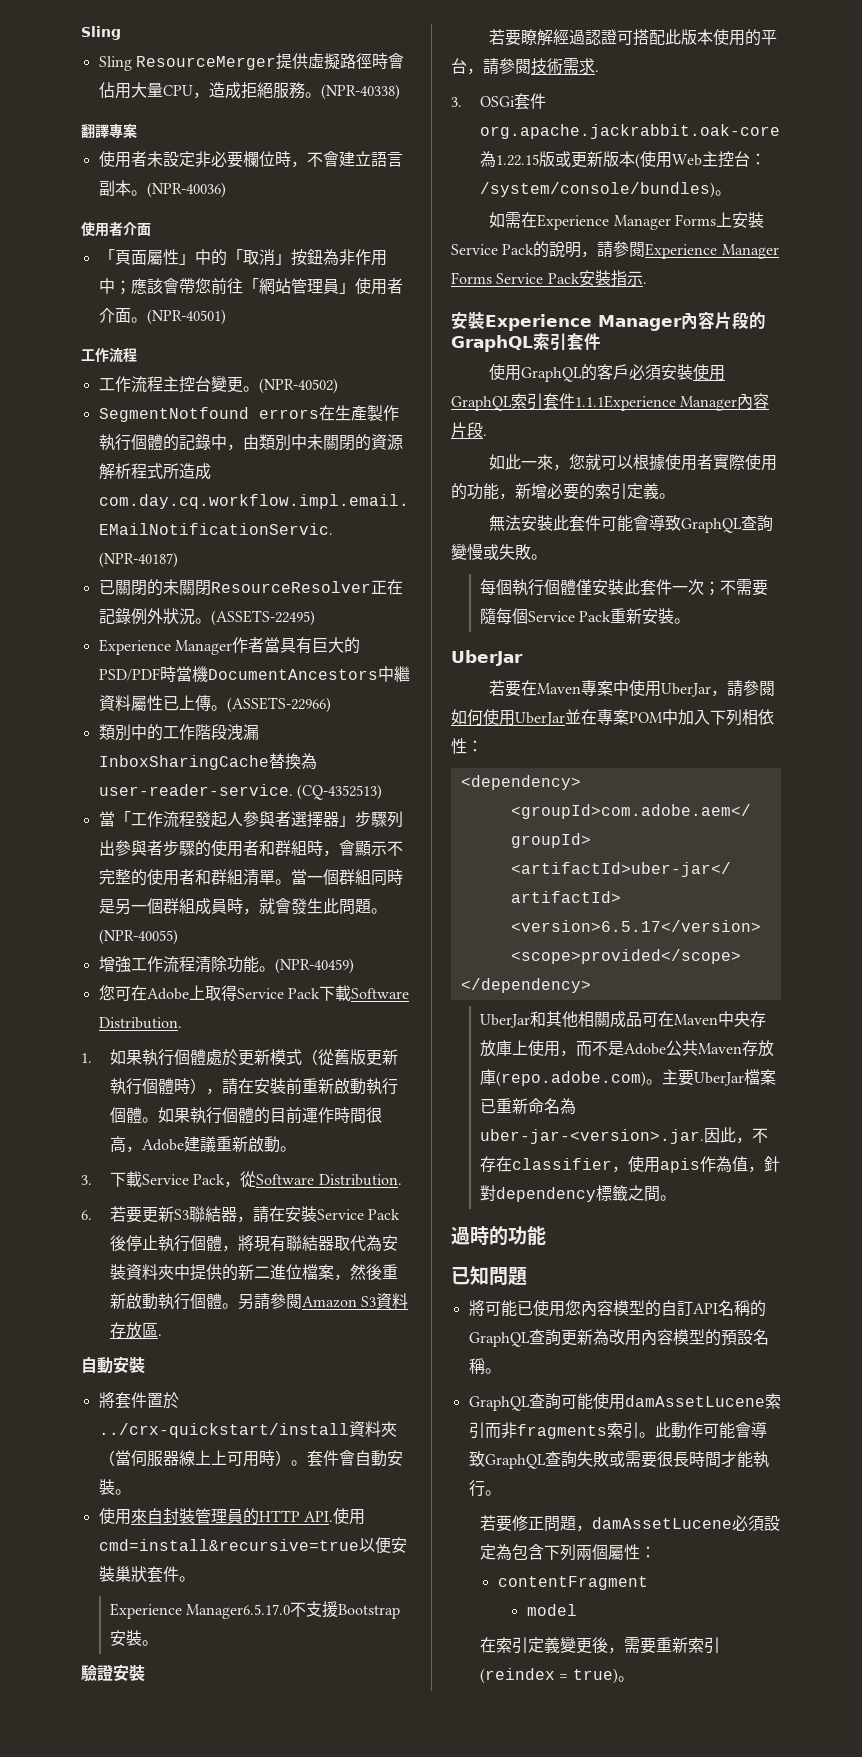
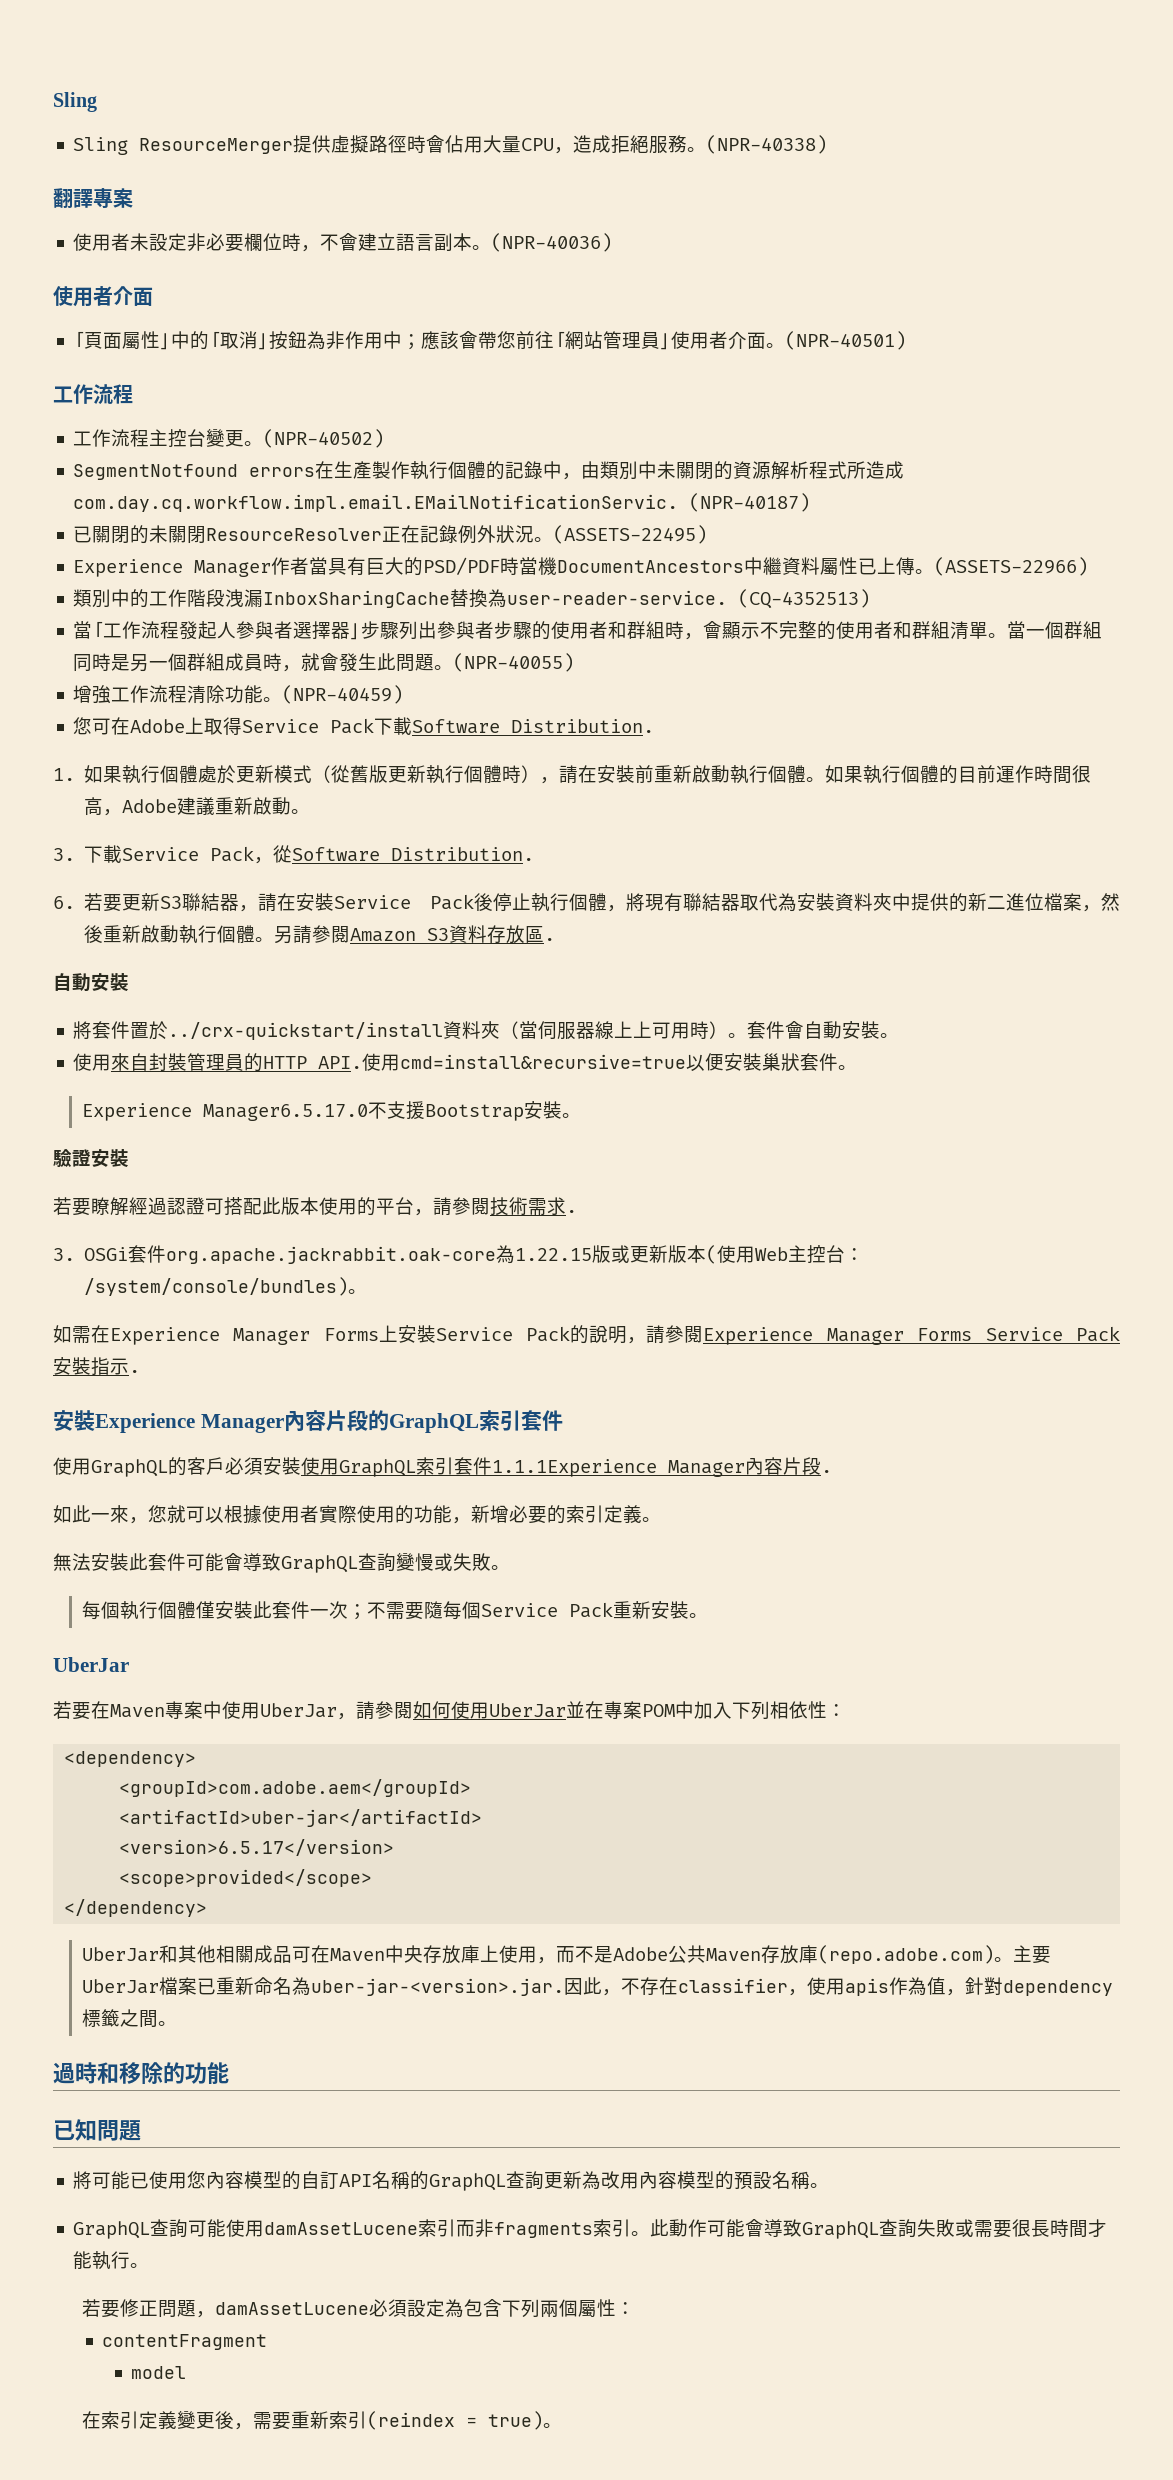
(489, 1235) none -> [97,2062,163,2084] 和移除

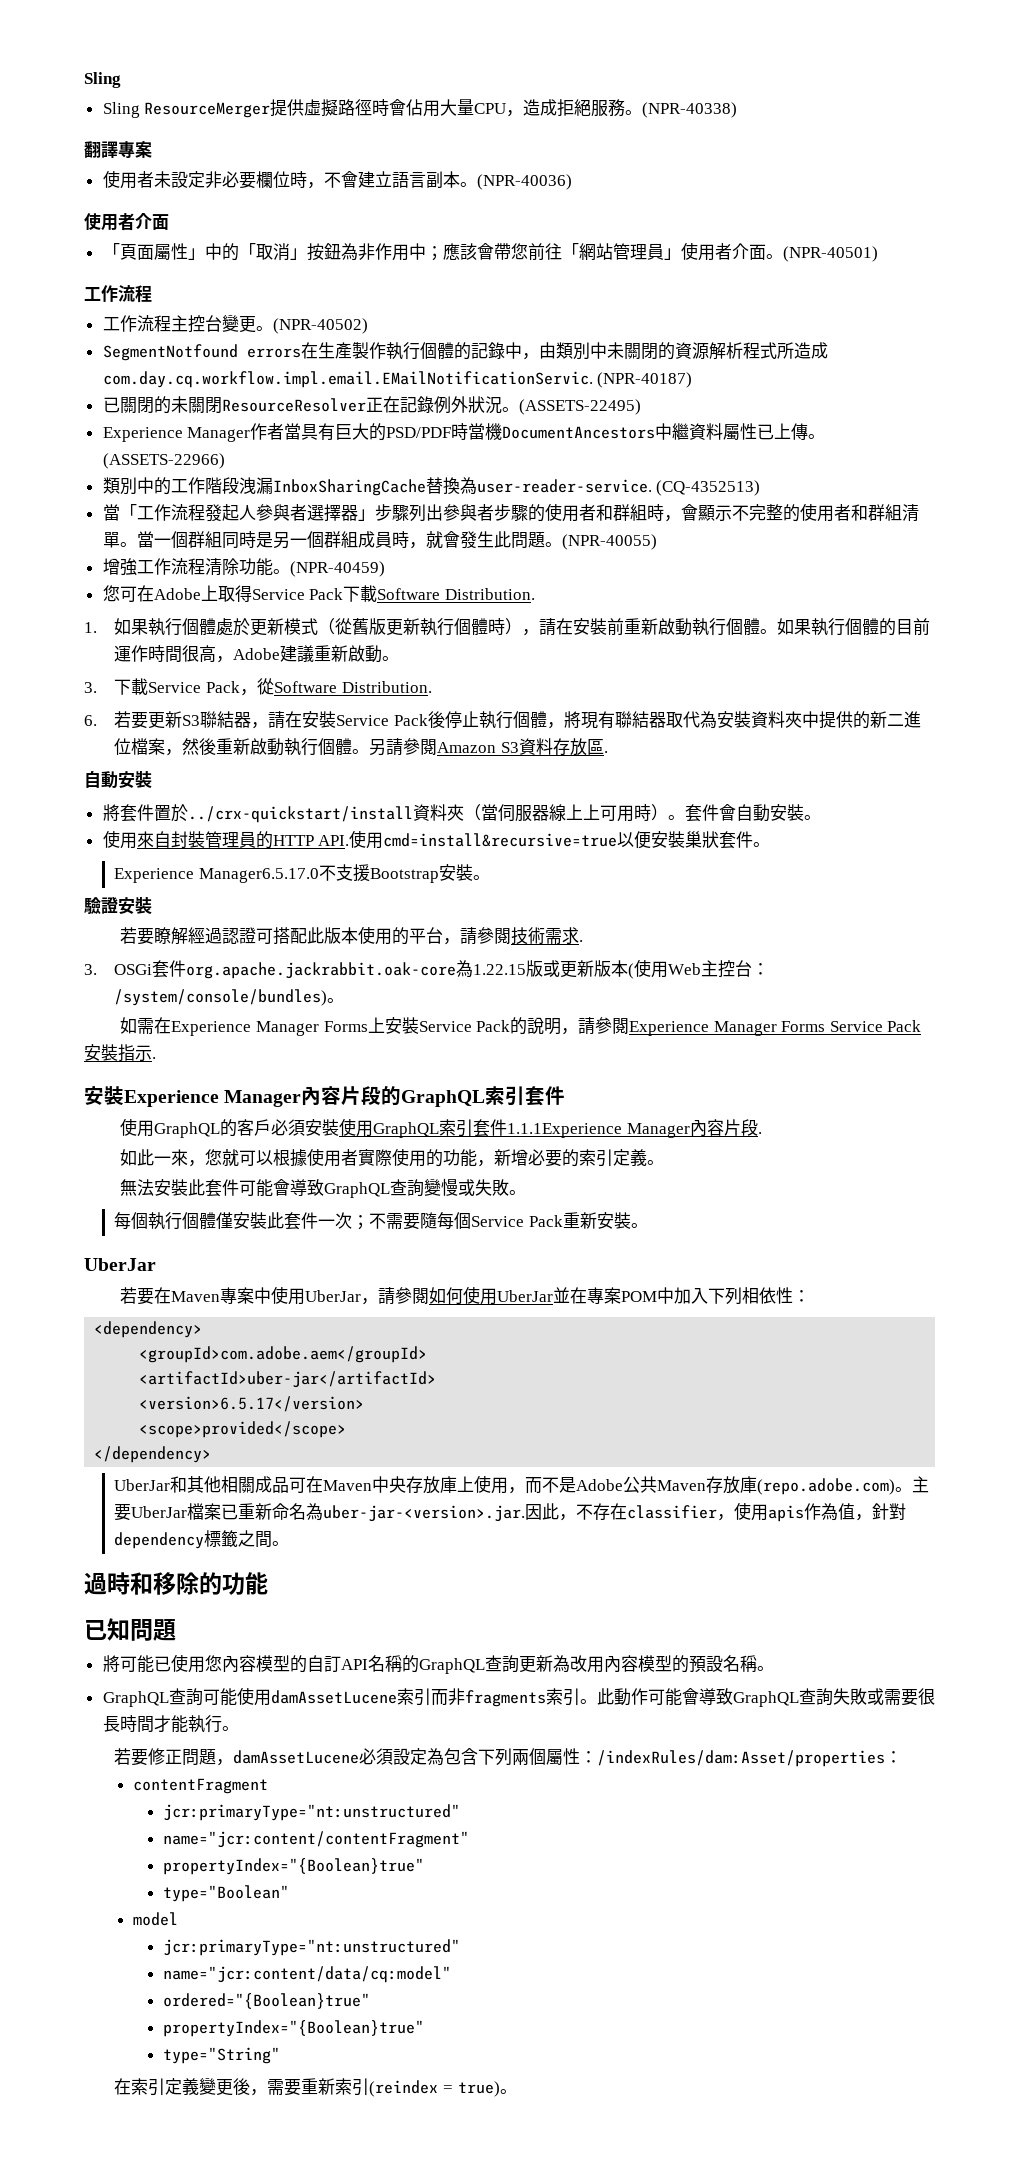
(635, 2308) none -> [597,1750,903,1767] /indexRules/dam:Asset/properties：
[131,2366,187,2379] model -> [163,1804,461,1821] [163,1831,470,1848] [163,1858,425,1875] [163,1885,290,1902] [133,1912,179,1926] [163,1939,461,1956] [163,1966,452,1983] [163,1993,371,2009] [163,2020,425,2037] [163,2047,281,2064] jcr:primaryType="nt:unstructured" // name="jcr:content/contentFragment" // propertyIndex="{Boolean}true" // type="Boolean" // model // jcr:primaryType="nt:unstructured" // name="jcr:content/data/cq:model" // ordered="{Boolean}true" // propertyIndex="{Boolean}true" // type="String"

